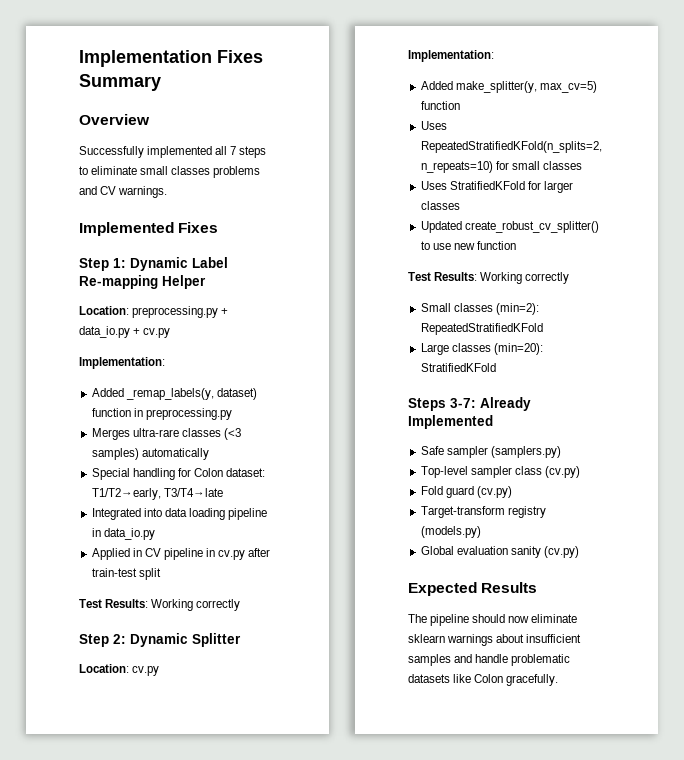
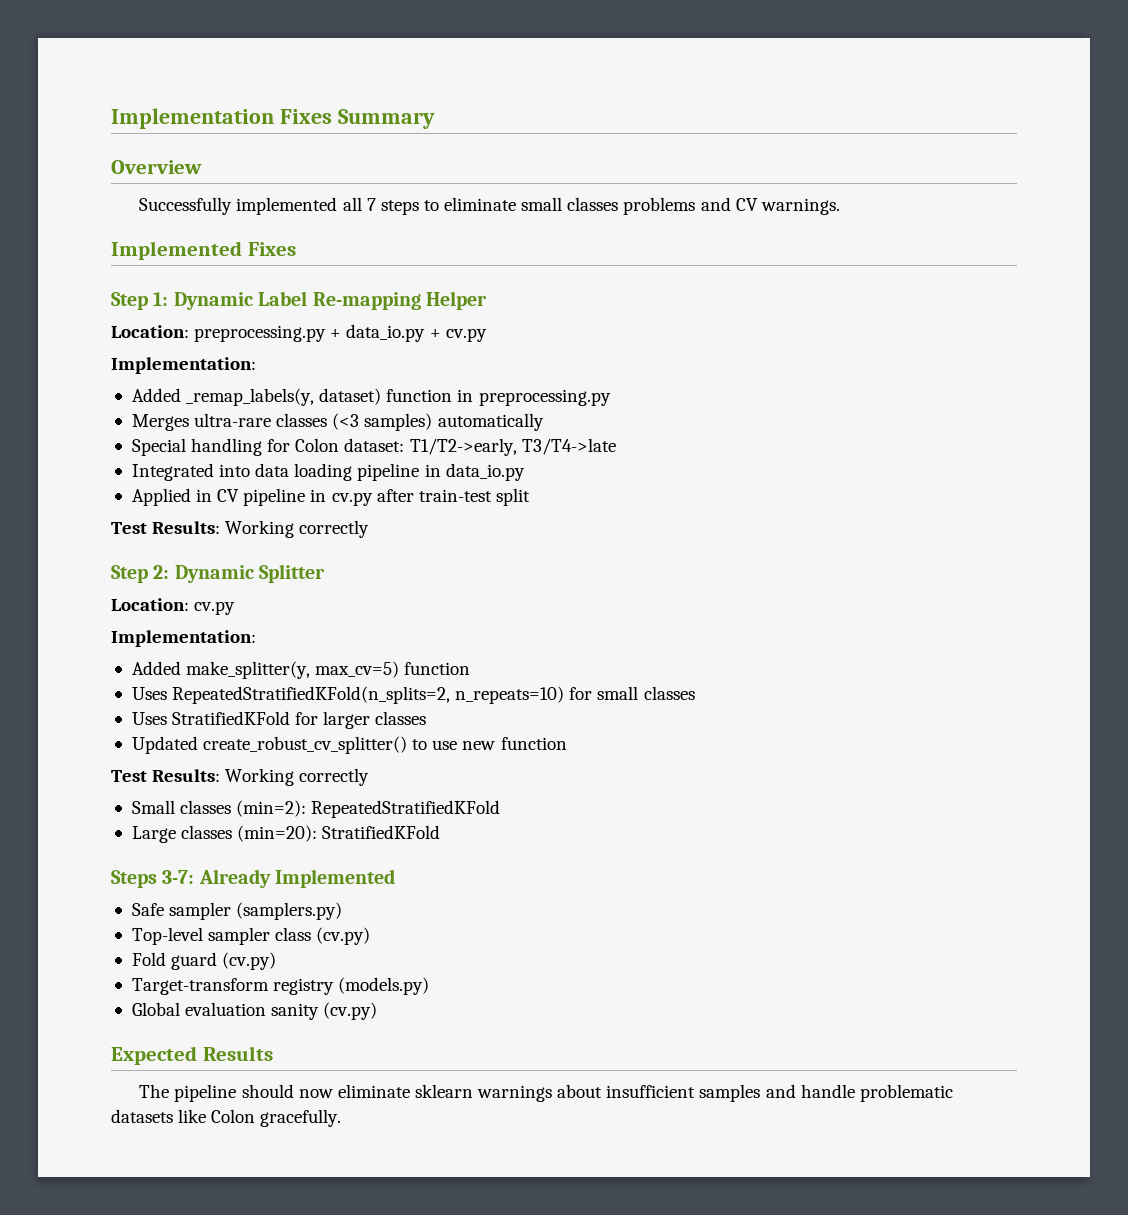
[91,488,223,500] T1/T2→early, T3/T4→late -> [409,438,616,456] T1/T2->early, T3/T4->late

